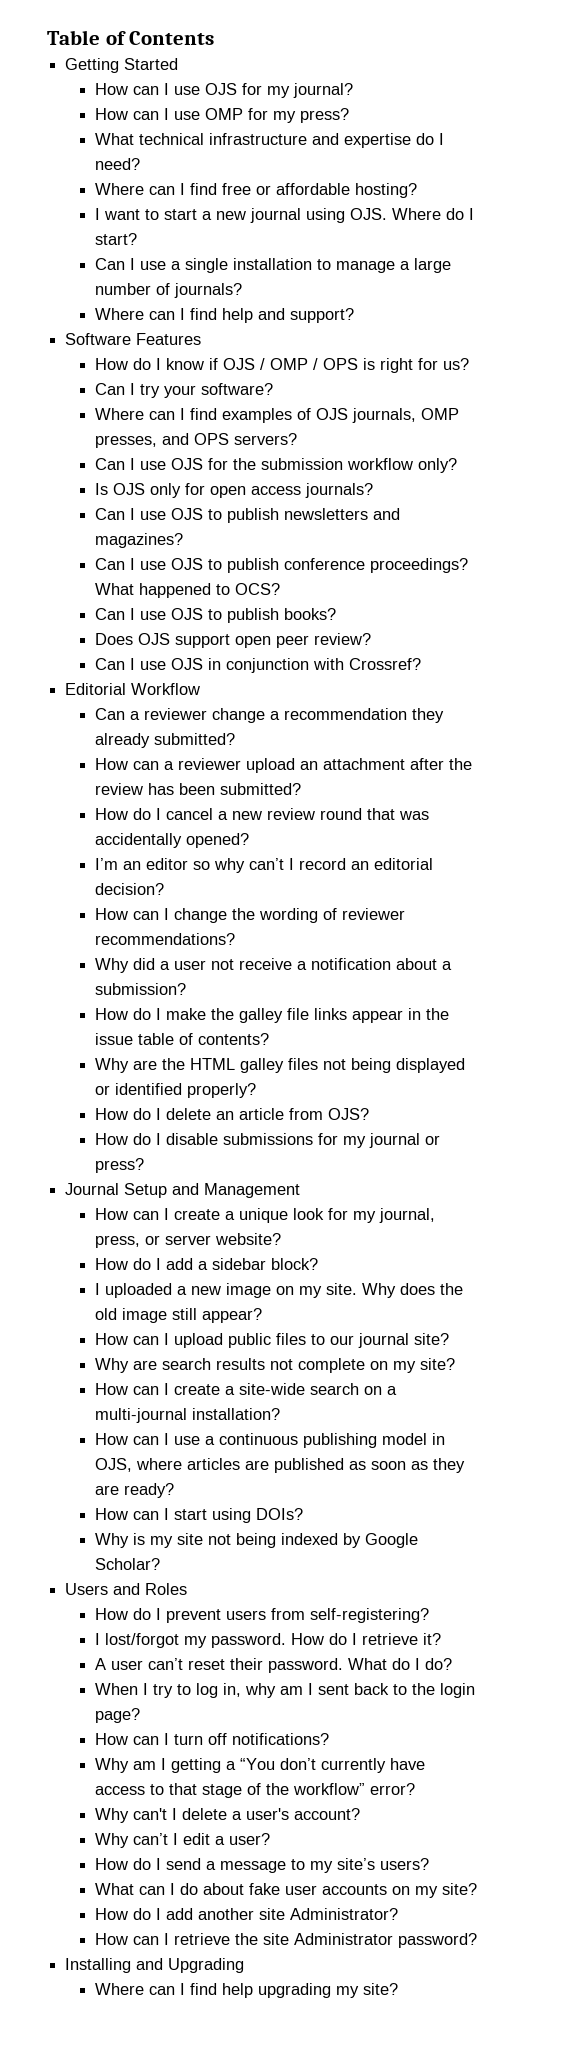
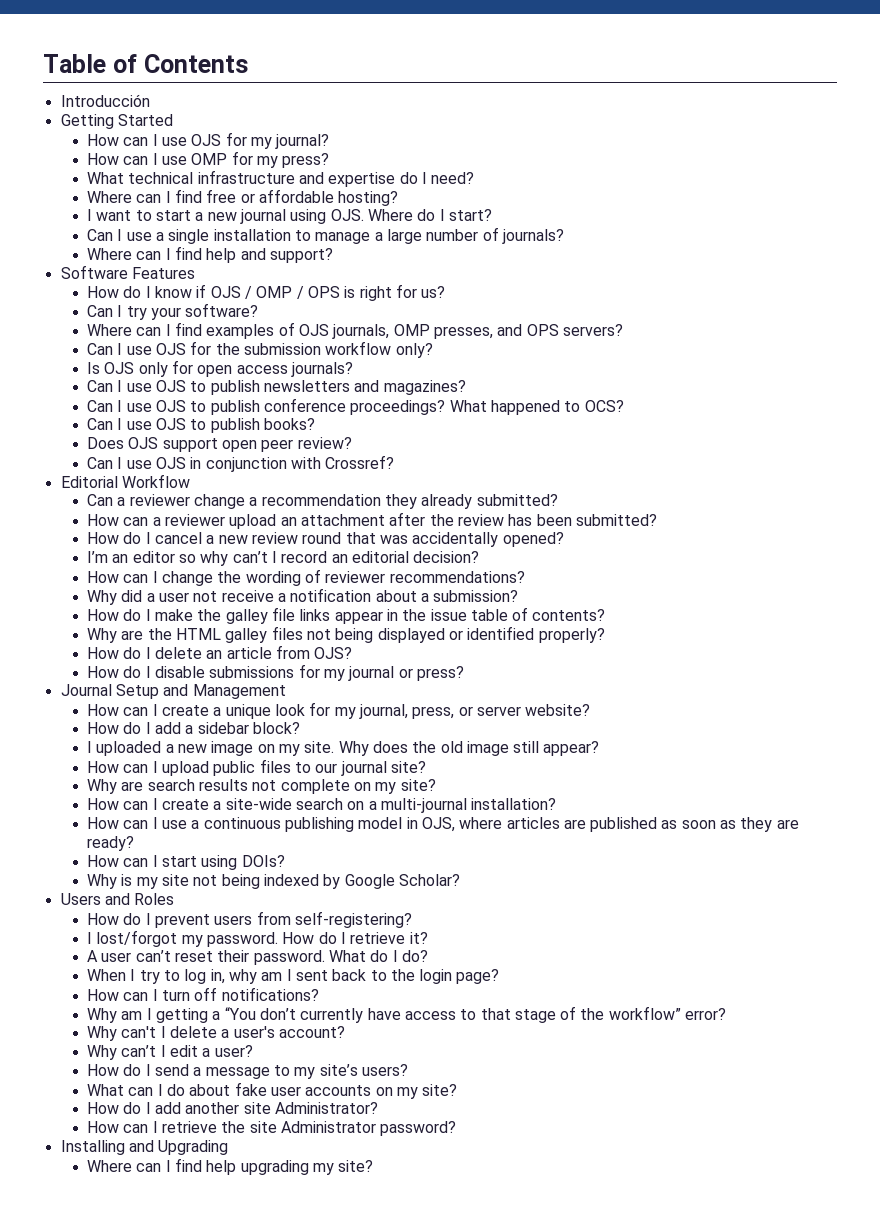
(215, 38) none -> [60,94,150,107] // Introducción

